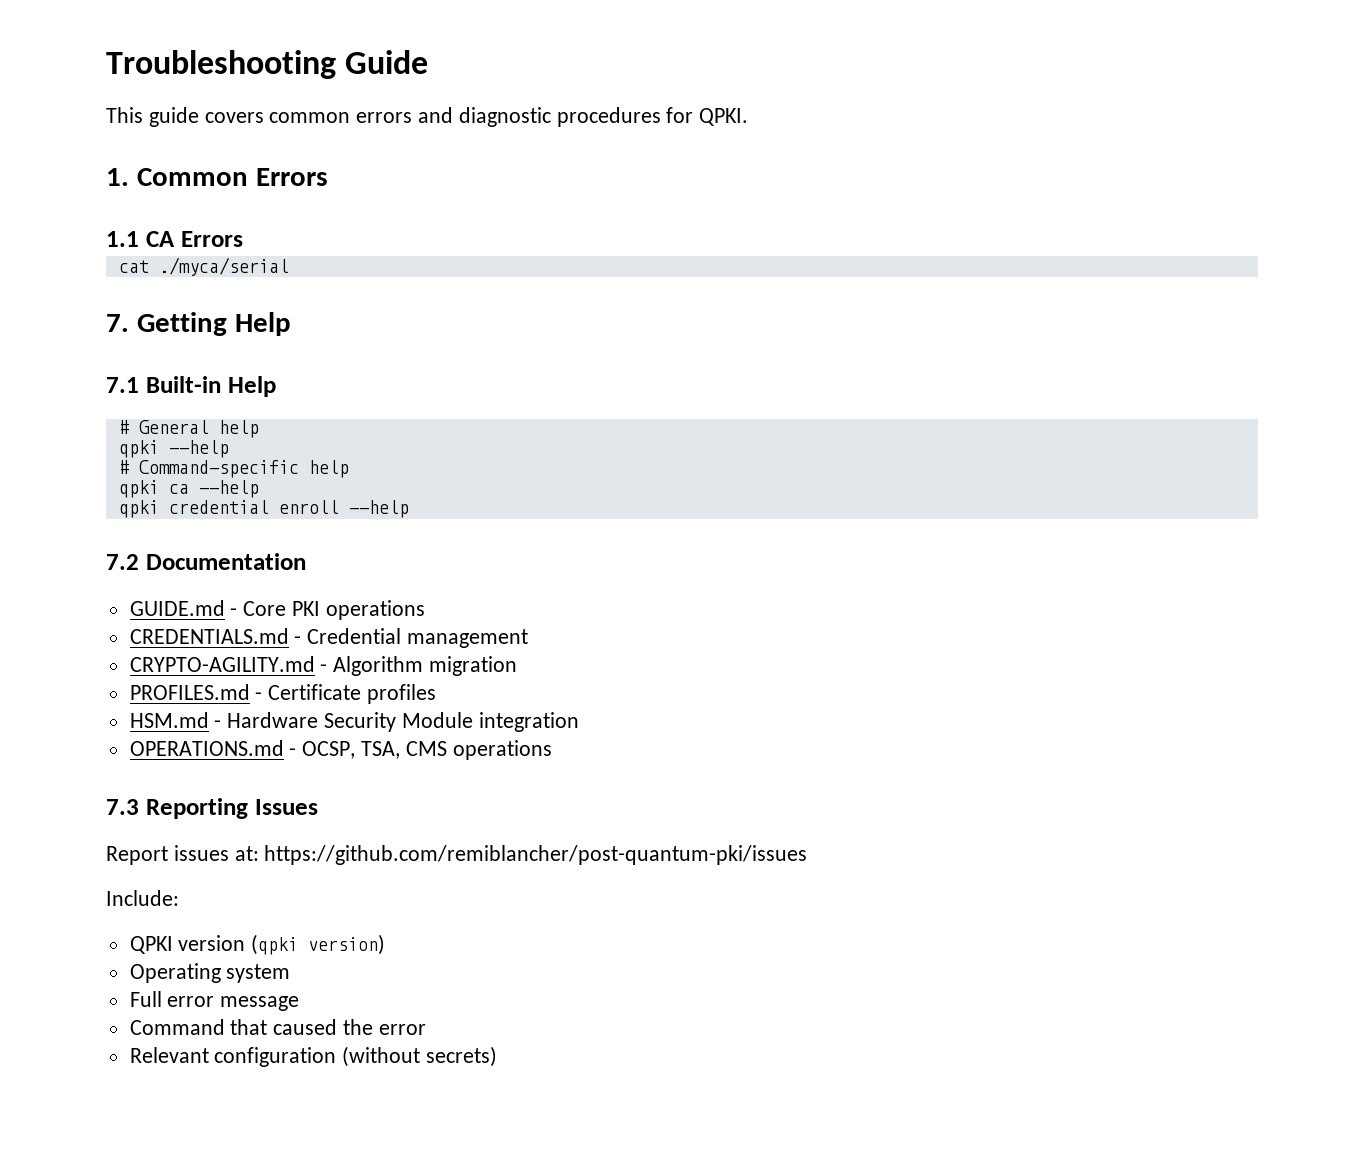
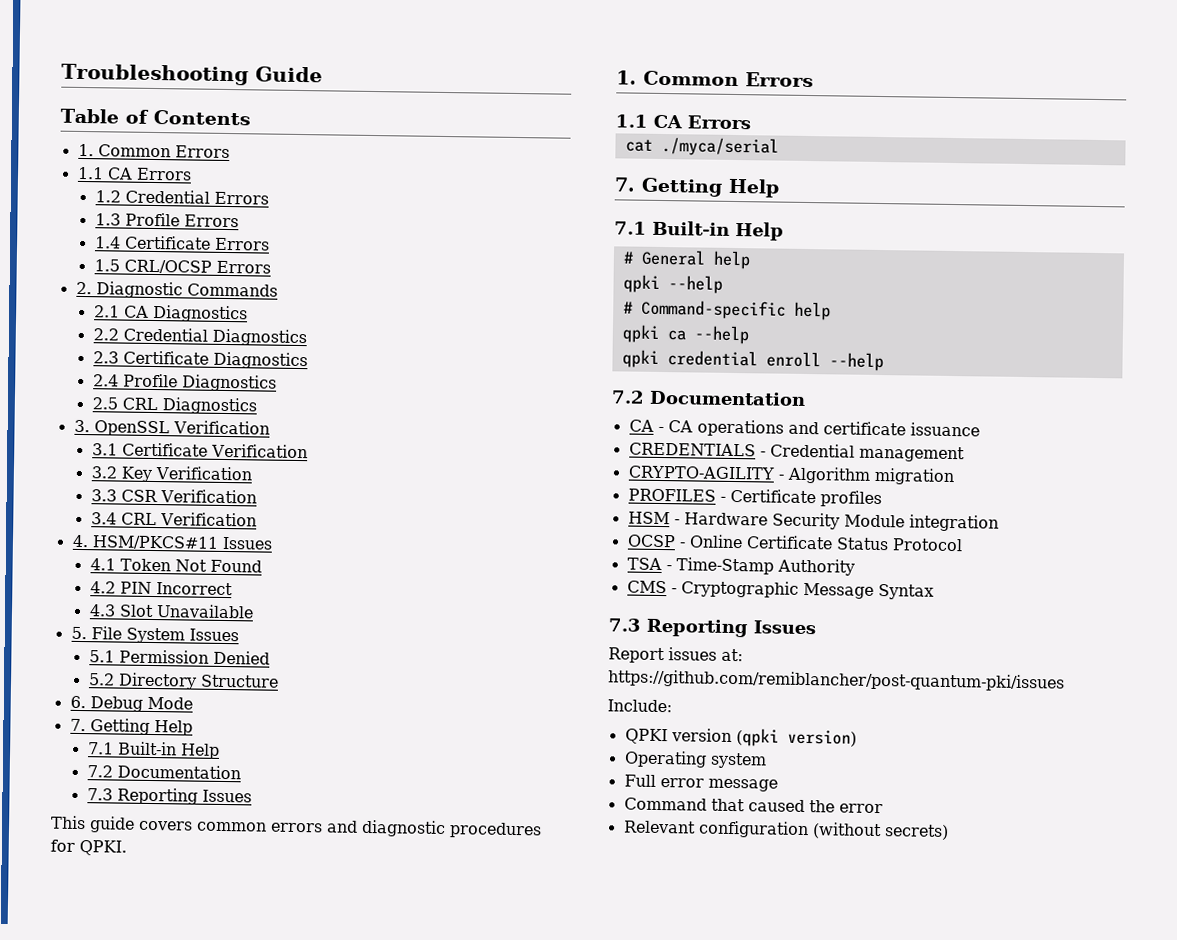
(429, 62) none -> [60,108,251,126] [77,143,230,159] [76,166,192,181] [94,189,269,205] [94,212,239,228] [94,235,270,251] [93,259,271,274] [75,281,278,299] [93,304,248,323] [92,327,307,347] [92,350,308,370] [92,373,277,392] [91,397,257,415] [73,419,270,437] [91,442,308,459] [90,466,253,482] [90,489,257,504] [90,512,257,527] [71,534,273,550] [89,558,262,573] [89,581,233,596] [88,604,254,619] [70,626,239,644] [88,649,270,665] [87,672,279,690] [69,695,193,712] [69,718,193,736] [87,741,220,759] [86,764,241,780] [86,787,252,805] // Table of Contents // 1. Common Errors // 1.1 CA Errors // 1.2 Credential Errors // 1.3 Profile Errors // 1.4 Certificate Errors // 1.5 CRL/OCSP Errors // 2. Diagnostic Commands // 2.1 CA Diagnostics // 2.2 Credential Diagnostics // 2.3 Certificate Diagnostics // 2.4 Profile Diagnostics // 2.5 CRL Diagnostics // 3. OpenSSL Verification // 3.1 Certificate Verification // 3.2 Key Verification // 3.3 CSR Verification // 3.4 CRL Verification // 4. HSM/PKCS#11 Issues // 4.1 Token Not Found // 4.2 PIN Incorrect // 4.3 Slot Unavailable // 5. File System Issues // 5.1 Permission Denied // 5.2 Directory Structure // 6. Debug Mode // 7. Getting Help // 7.1 Built-in Help // 7.2 Documentation // 7.3 Reporting Issues
[129,600,425,620] [129,628,289,644] GUIDE.md - Core PKI operations // CREDENTIALS.md -> [628,419,980,437] [628,442,756,457] CA - CA operations and certificate issuance // CREDENTIALS
[129,656,315,672] CRYPTO-AGILITY.md -> [627,465,775,480] CRYPTO-AGILITY
[129,684,250,700] PROFILES.md -> [627,488,716,502] PROFILES
[129,712,209,728] HSM.md -> [627,511,670,525] HSM
[129,740,552,760] OPERATIONS.md - OCSP, TSA, CMS operations -> [626,534,963,552] [626,557,855,576] [626,580,934,600] OCSP - Online Certificate Status Protocol // TSA - Time-Stamp Authority // CMS - Cryptographic Message Syntax

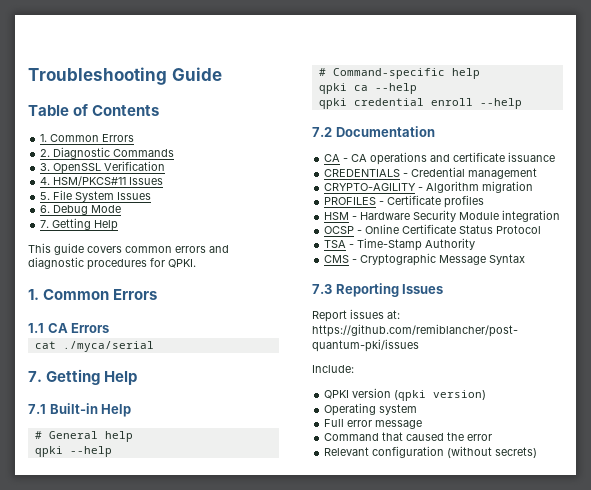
[76,166,192,181] [94,189,269,205] [94,212,239,228] [94,235,270,251] [93,259,271,274] [75,281,278,299] [93,304,248,323] [92,327,307,347] [92,350,308,370] [92,373,277,392] [91,397,257,415] [73,419,270,437] [91,442,308,459] [90,466,253,482] [90,489,257,504] [90,512,257,527] [71,534,273,550] [89,558,262,573] [89,581,233,596] [88,604,254,619] [70,626,239,644] [88,649,270,665] [87,672,279,690] 1.1 CA Errors // 1.2 Credential Errors // 1.3 Profile Errors // 1.4 Certificate Errors // 1.5 CRL/OCSP Errors // 2. Diagnostic Commands // 2.1 CA Diagnostics // 2.2 Credential Diagnostics // 2.3 Certificate Diagnostics // 2.4 Profile Diagnostics // 2.5 CRL Diagnostics // 3. OpenSSL Verification // 3.1 Certificate Verification // 3.2 Key Verification // 3.3 CSR Verification // 3.4 CRL Verification // 4. HSM/PKCS#11 Issues // 4.1 Token Not Found // 4.2 PIN Incorrect // 4.3 Slot Unavailable // 5. File System Issues // 5.1 Permission Denied // 5.2 Directory Structure -> [40,147,175,159] [40,161,166,174] [40,176,164,186] [40,190,152,202] 2. Diagnostic Commands // 3. OpenSSL Verification // 4. HSM/PKCS#11 Issues // 5. File System Issues
[87,741,220,759] [86,764,241,780] [86,787,252,805] // 7.1 Built-in Help // 7.2 Documentation // 7.3 Reporting Issues -> (119, 225) none

